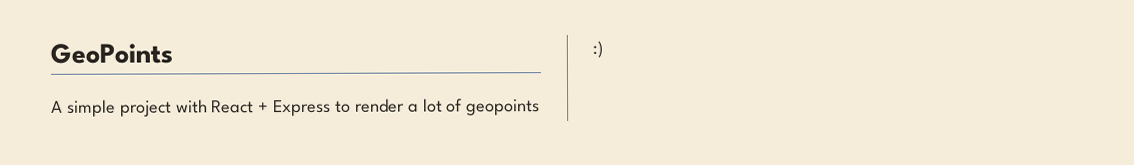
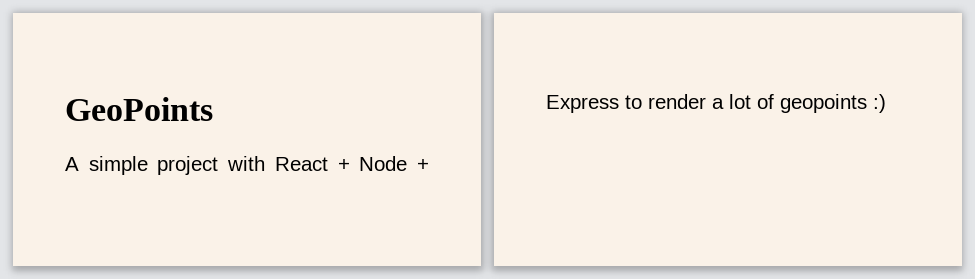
(270, 107) none -> [359,156,430,171] Node +

